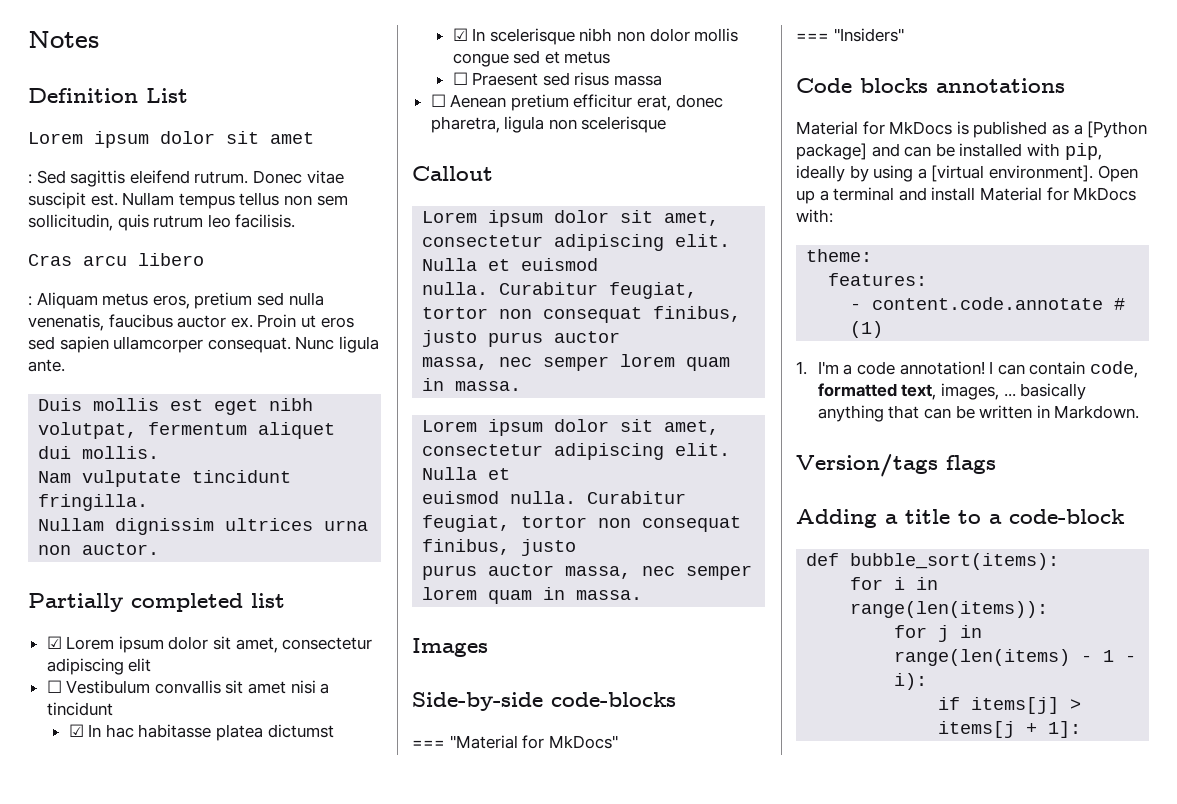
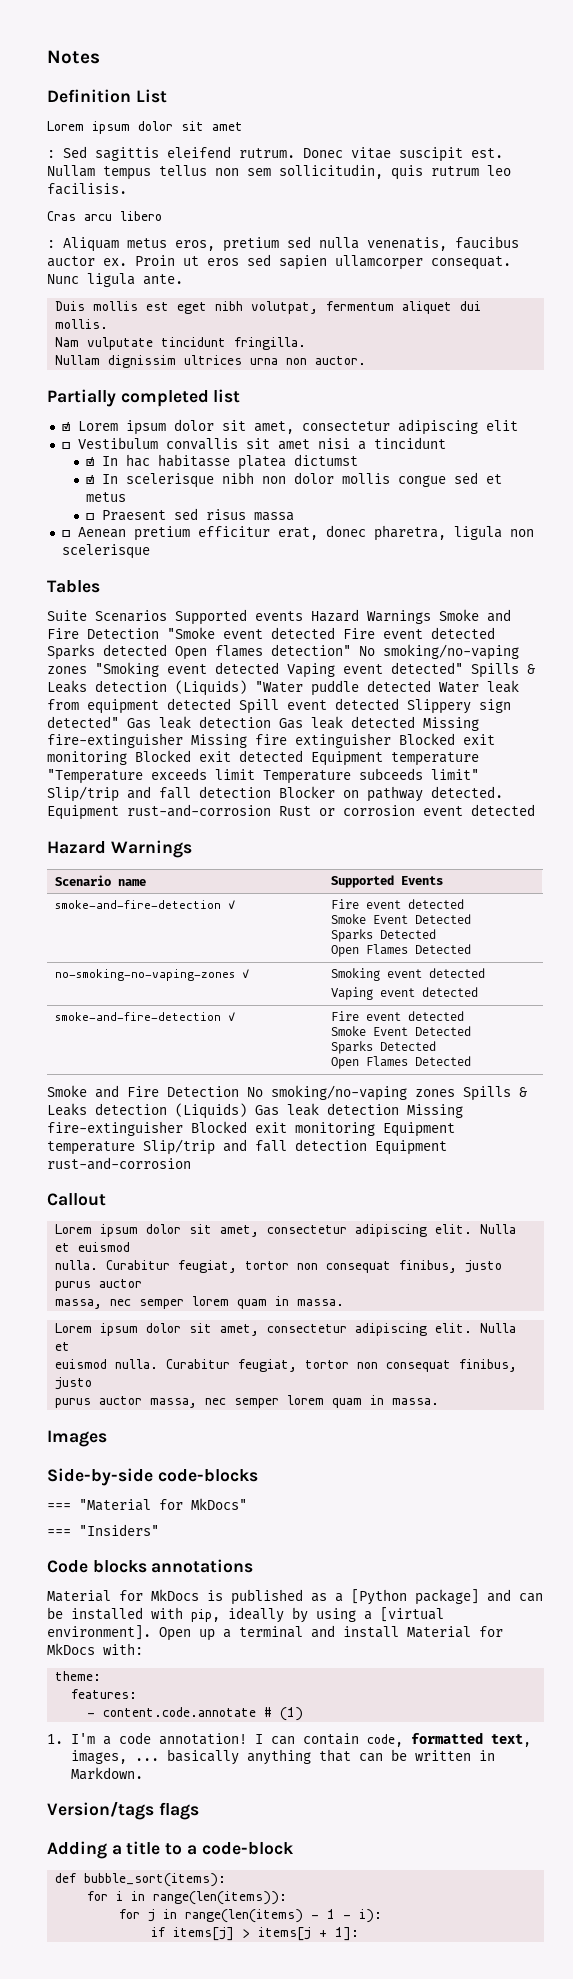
(667, 124) none -> [47,580,100,593] [47,609,511,625] [47,627,495,639] [47,644,519,660] [47,662,535,678] [47,680,519,696] [47,698,511,714] [47,716,479,731] [47,733,495,748] [47,750,479,766] [47,768,479,784] [47,786,503,802] [47,804,535,820] [47,840,192,858] [54,875,146,886] [330,875,443,888] [54,900,235,909] [330,899,464,909] [330,914,471,924] [330,929,436,942] [330,944,471,957] [54,969,249,981] [330,968,485,981] [330,987,478,1000] [54,1012,235,1021] [330,1011,464,1021] [330,1026,471,1036] [330,1041,436,1054] [330,1056,471,1069] [47,1085,527,1101] [47,1103,463,1119] [47,1121,455,1137] [47,1139,447,1155] [47,1157,191,1170] // Tables // Suite Scenarios Supported events Hazard Warnings Smoke and Fire Detection "Smoke event detected Fire event detected Sparks detected Open flames detection" No smoking/no-vaping zones "Smoking event detected Vaping event detected" Spills & Leaks detection (Liquids) "Water puddle detected Water leak from equipment detected Spill event detected Slippery sign detected" Gas leak detection Gas leak detected Missing fire-extinguisher Missing fire extinguisher Blocked exit monitoring Blocked exit detected Equipment temperature "Temperature exceeds limit Temperature subceeds limit" Slip/trip and fall detection Blocker on pathway detected. Equipment rust-and-corrosion Rust or corrosion event detected // Hazard Warnings // Scenario name | Supported Events // smoke-and-fire-detection ✓ | Fire event detected // Smoke Event Detected // Sparks Detected // Open Flames Detected // no-smoking-no-vaping-zones ✓ | Smoking event detected // Vaping event detected // smoke-and-fire-detection ✓ | Fire event detected // Smoke Event Detected // Sparks Detected // Open Flames Detected // Smoke and Fire Detection No smoking/no-vaping zones Spills & Leaks detection (Liquids) Gas leak detection Missing fire-extinguisher Blocked exit monitoring Equipment temperature Slip/trip and fall detection Equipment rust-and-corrosion

